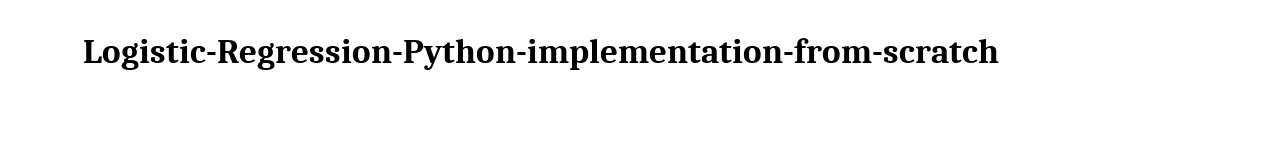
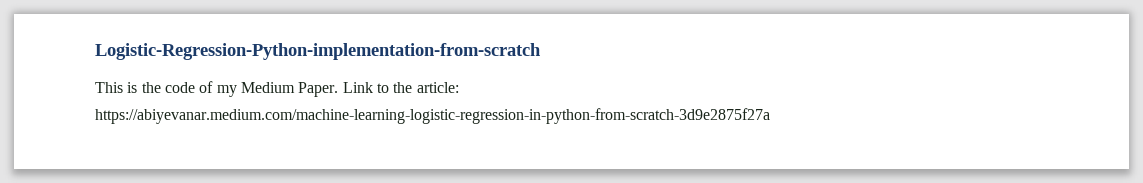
(999, 54) none -> [95,81,459,97] [95,108,770,124] // This is the code of my Medium Paper. Link to the article: https://abiyevanar.medium.com/machine-learning-logistic-regression-in-python-from-scratch-3d9e2875f27a

